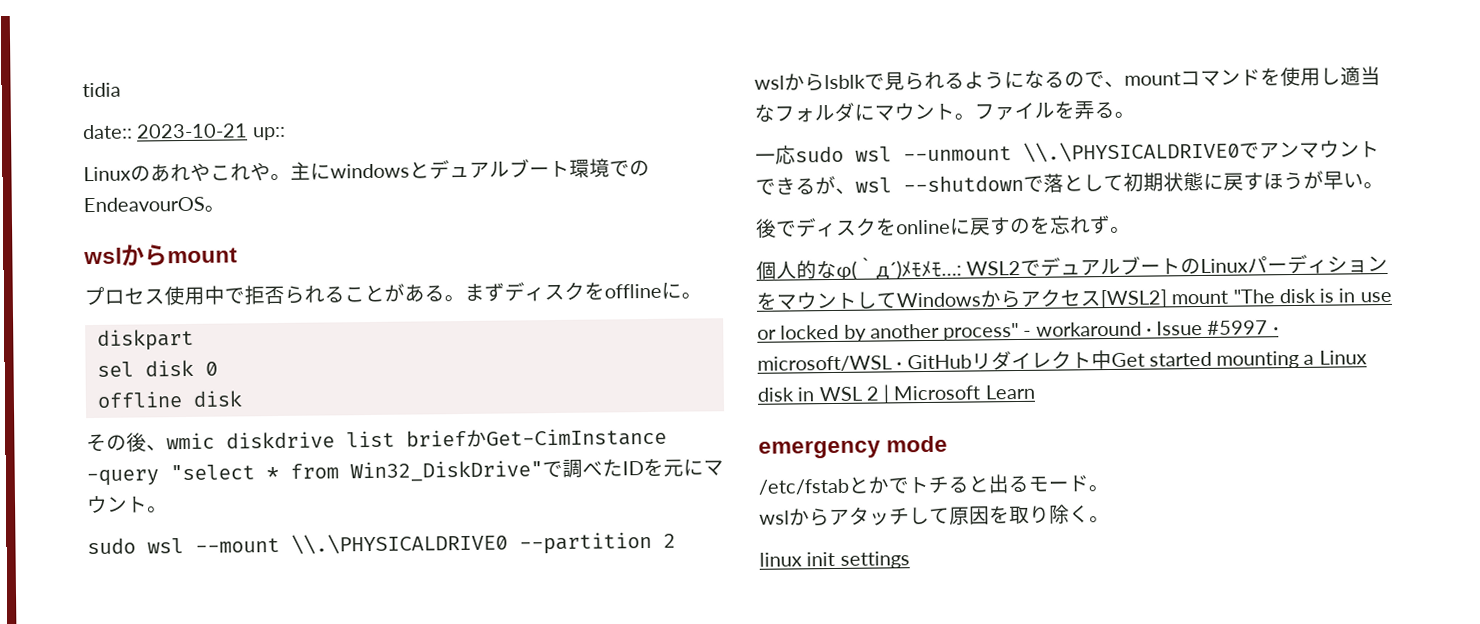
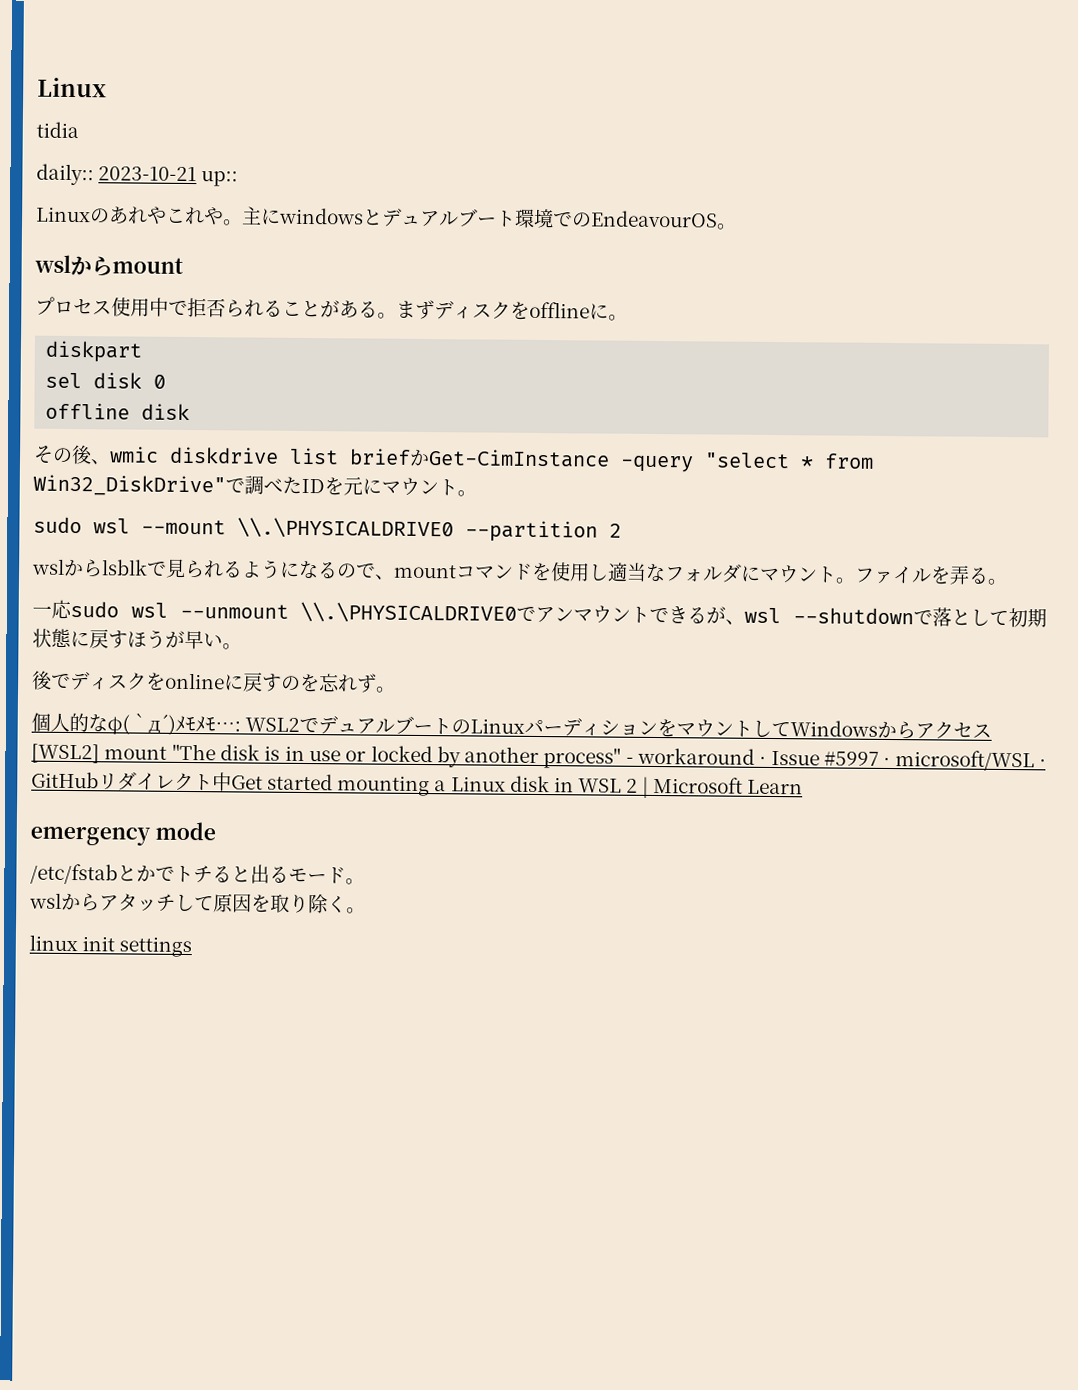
(82, 90) none -> [37,77,107,98] Linux //
[82,124,133,140] date:: -> [36,163,94,186] daily::

